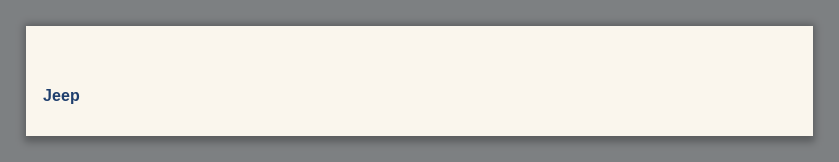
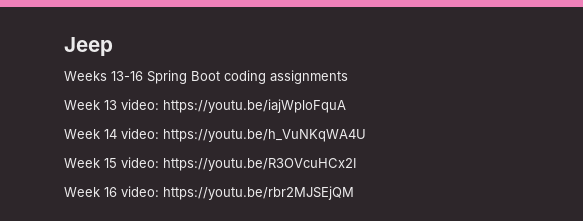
(80, 96) none -> [64,70,348,84] [64,99,346,113] [64,128,366,142] [64,157,356,171] [64,186,354,200] // Weeks 13-16 Spring Boot coding assignments // Week 13 video: https://youtu.be/iajWploFquA // Week 14 video: https://youtu.be/h_VuNKqWA4U // Week 15 video: https://youtu.be/R3OVcuHCx2I // Week 16 video: https://youtu.be/rbr2MJSEjQM

